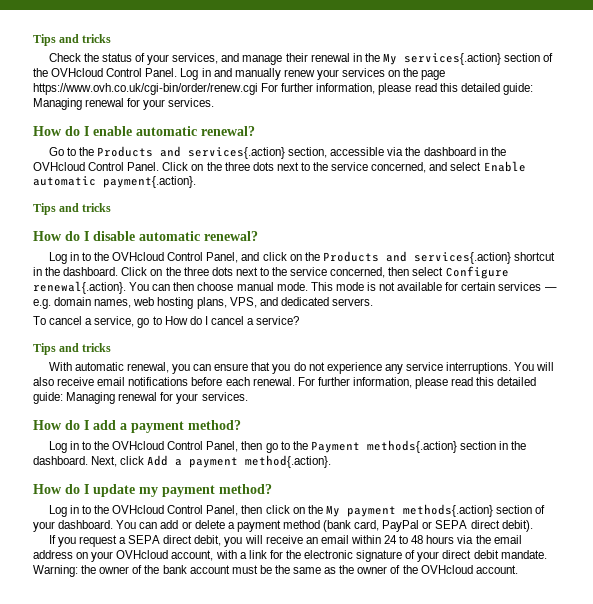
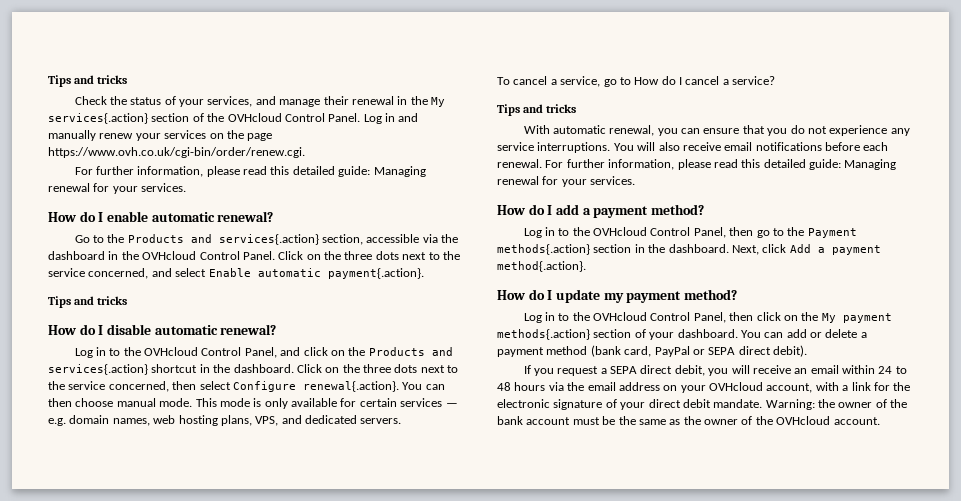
[33,83,258,95] https://www.ovh.co.uk/cgi-bin/order/renew.cgi -> [48,147,305,158] https://www.ovh.co.uk/cgi-bin/order/renew.cgi. //
[379,282,396,291] not -> [264,398,288,409] only

